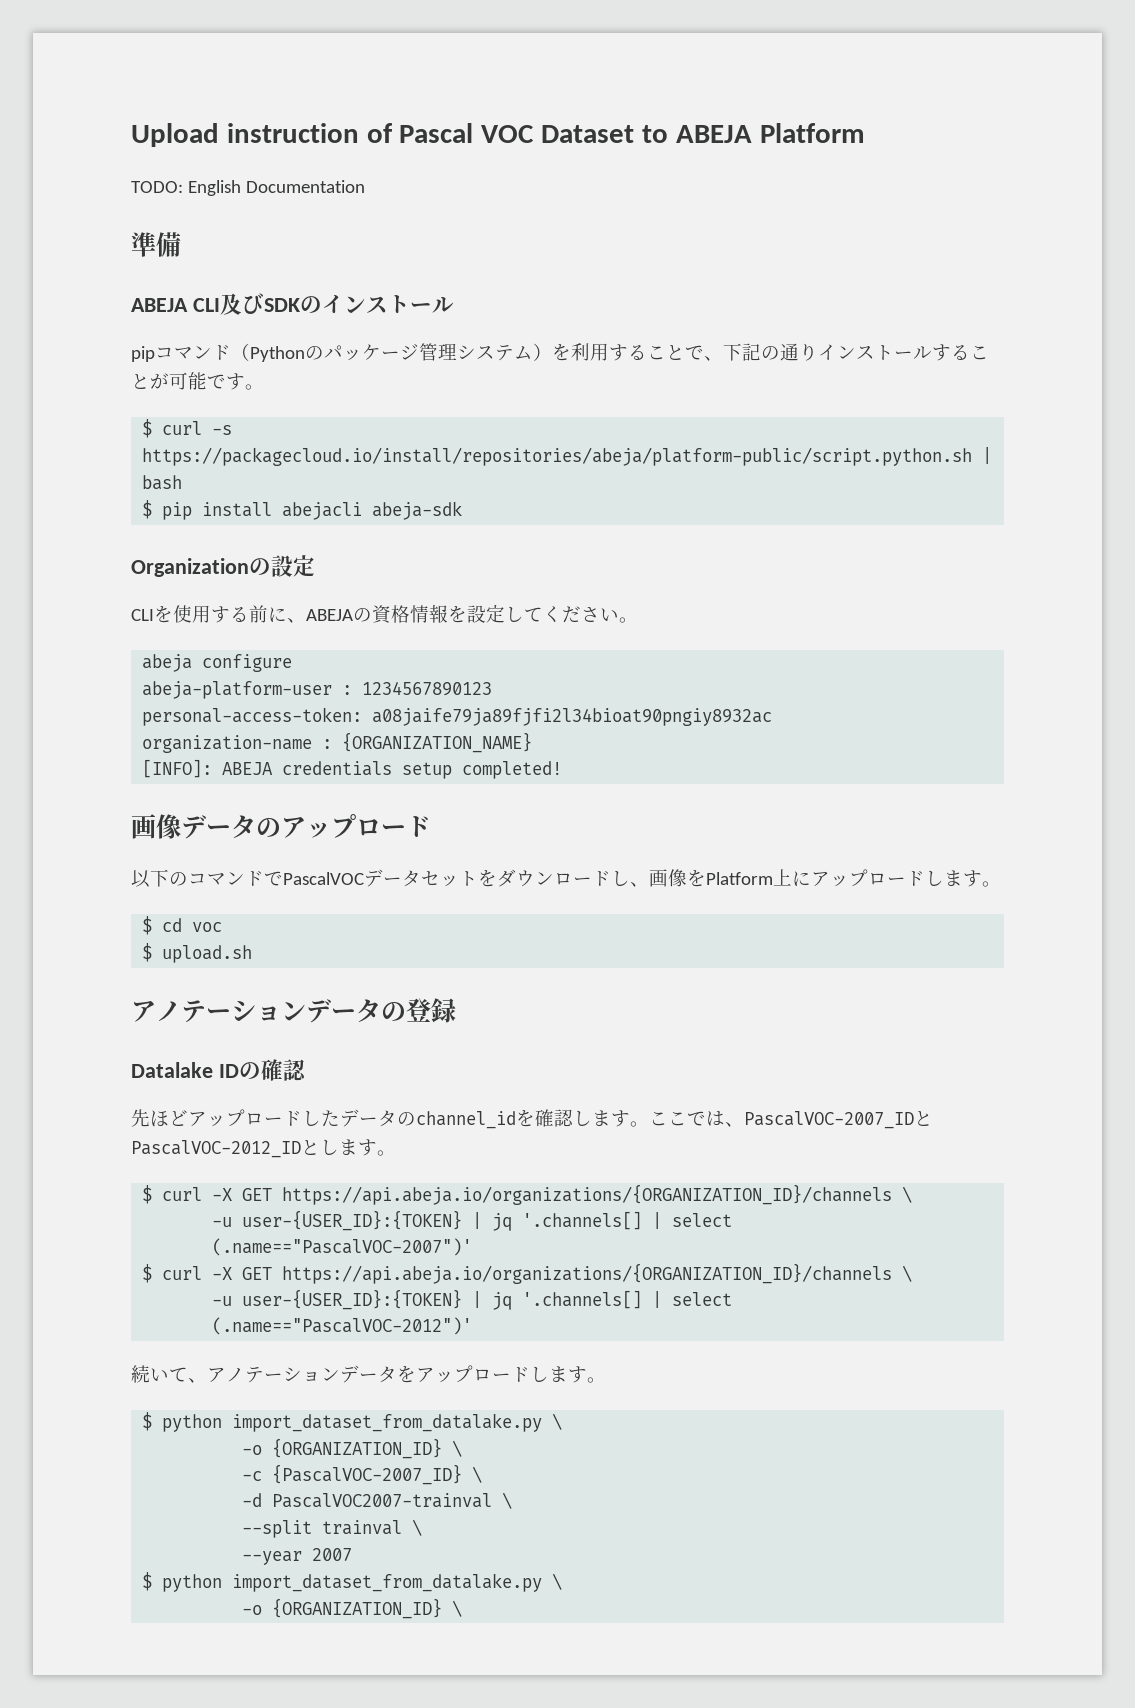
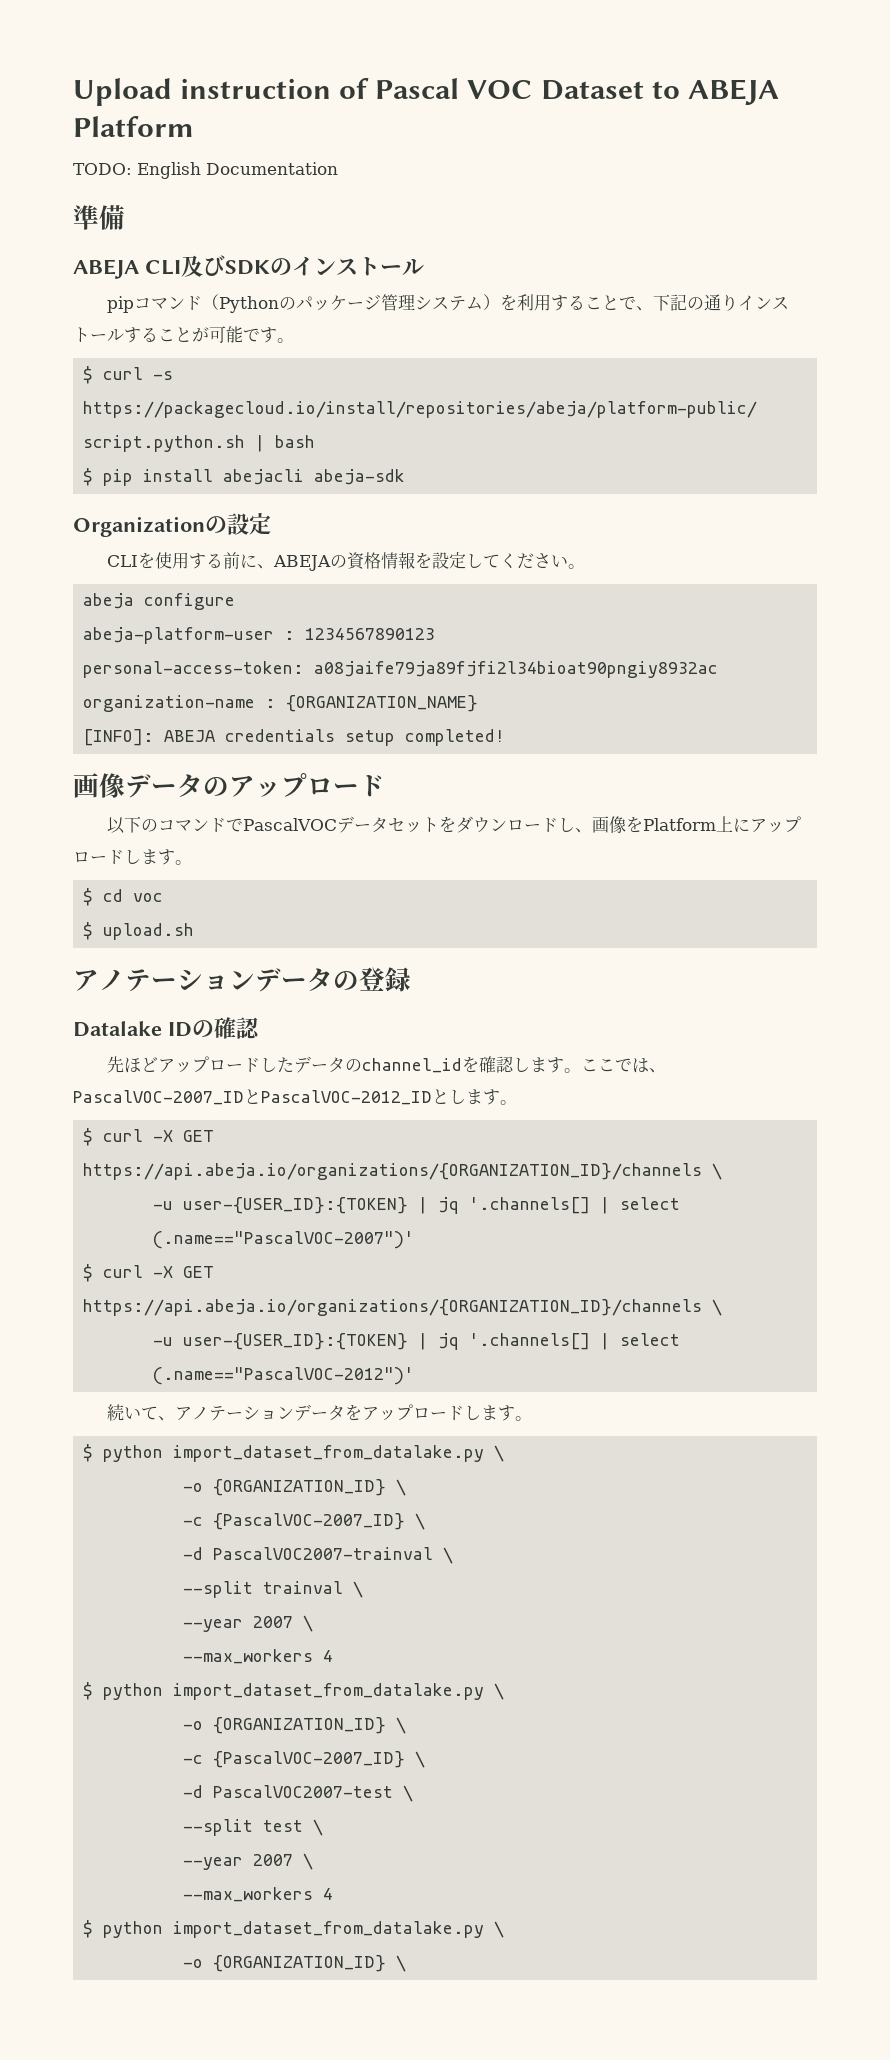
[142,1572,563,1592] [242,1598,463,1619] // $ python import_dataset_from_datalake.py \ // -o {ORGANIZATION_ID} \ -> [303,1615,314,1632] [183,1649,334,1664] [83,1682,505,1700] [183,1717,407,1734] [183,1751,426,1768] [183,1785,414,1802] [183,1819,324,1836] [183,1853,314,1870] [183,1887,334,1902] [83,1920,505,1938] [183,1955,407,1972] \ // --max_workers 4 // $ python import_dataset_from_datalake.py \ // -o {ORGANIZATION_ID} \ // -c {PascalVOC-2007_ID} \ // -d PascalVOC2007-test \ // --split test \ // --year 2007 \ // --max_workers 4 // $ python import_dataset_from_datalake.py \ // -o {ORGANIZATION_ID} \

